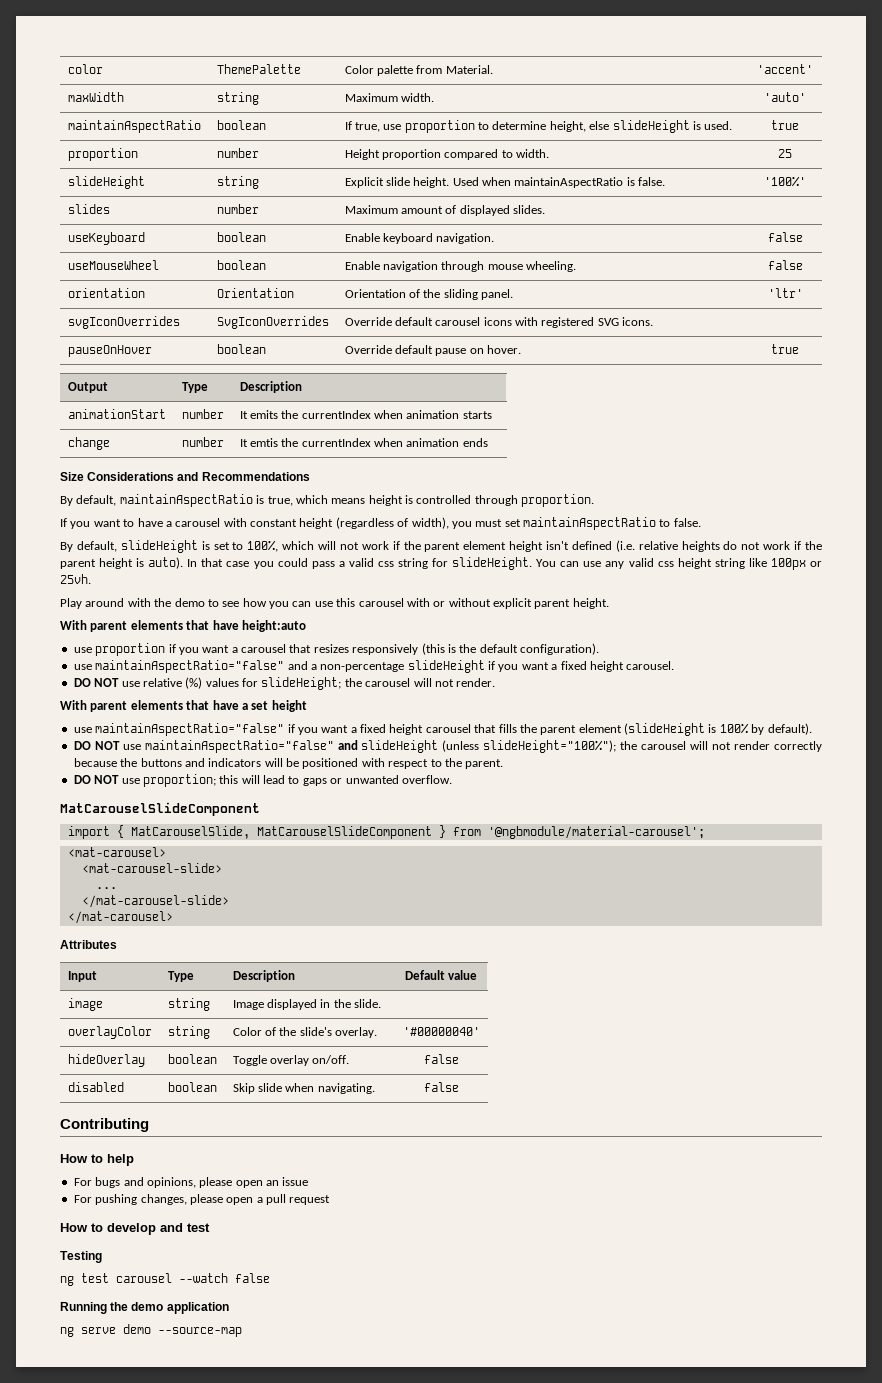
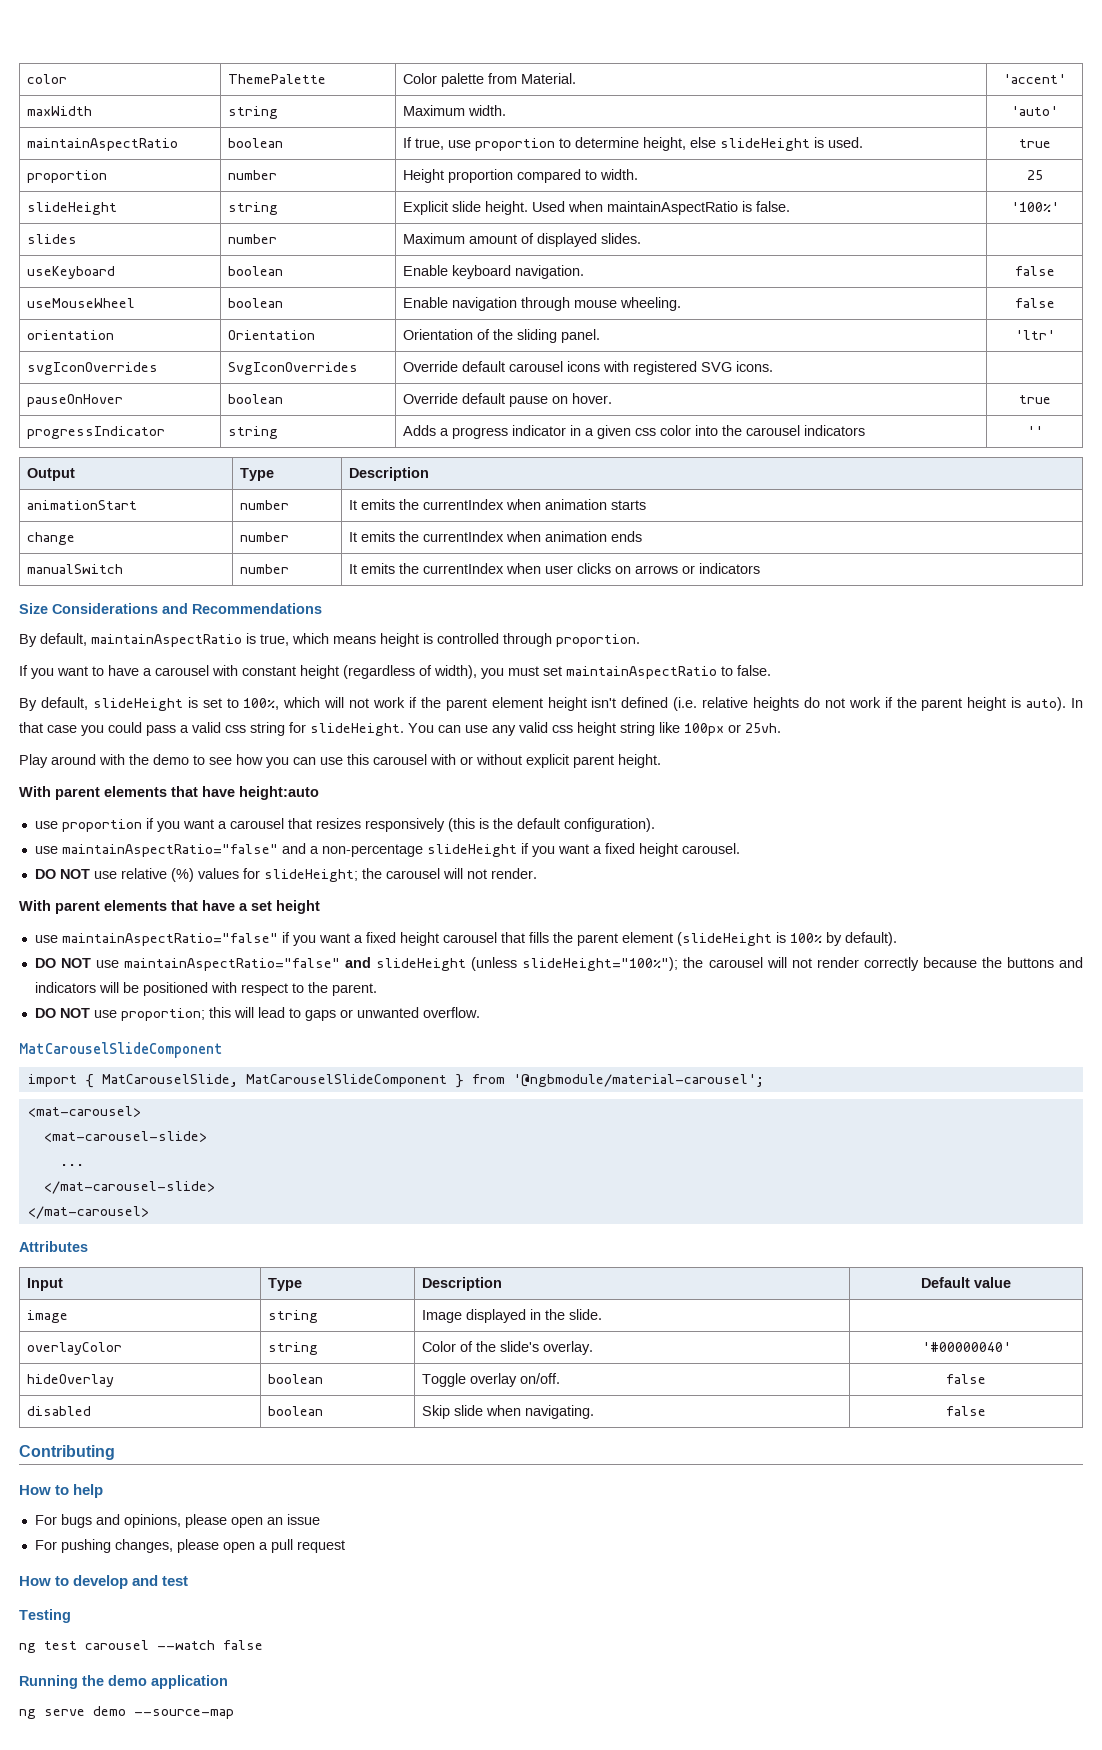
(799, 349) none -> [26,426,165,439] [227,426,278,439] [402,425,865,439] [1026,426,1043,436] // progressIndicator | string | Adds a progress indicator in a given css color into the carousel indicators | ''
[249,438,278,447] emtis -> [360,531,395,542] emits
(488, 442) none -> [26,564,123,574] [239,564,289,574] [348,563,760,574] // manualSwitch | number | It emits the currentIndex when user clicks on arrows or indicators

